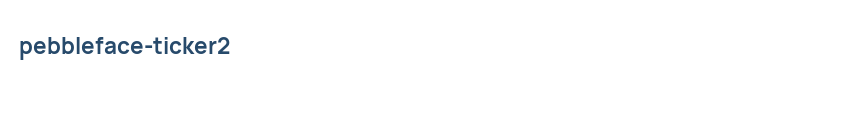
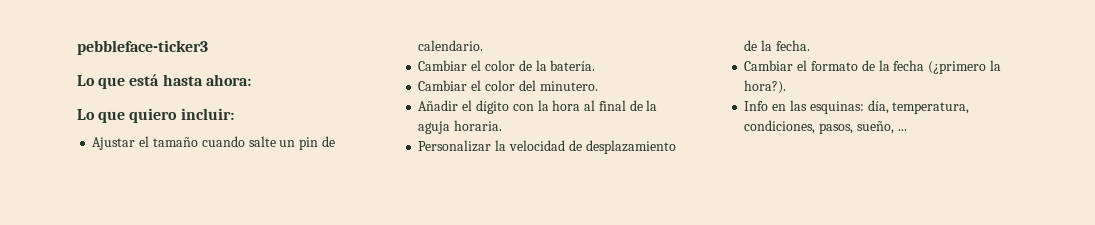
[19,37,230,60] pebbleface-ticker2 -> [77,40,208,55] [77,74,251,89] [77,108,234,123] [92,136,335,150] [418,40,484,51] [418,60,596,71] [418,80,598,91] [418,100,658,114] [418,120,503,134] [418,140,676,154] [744,40,810,51] [744,60,1001,74] [744,80,787,94] [744,100,970,114] [744,120,907,134] pebbleface-ticker3 // Lo que está hasta ahora: // Lo que quiero incluir: // Ajustar el tamaño cuando salte un pin de calendario. // Cambiar el color de la batería. // Cambiar el color del minutero. // Añadir el dígito con la hora al final de la aguja horaria. // Personalizar la velocidad de desplazamiento de la fecha. // Cambiar el formato de la fecha (¿primero la hora?). // Info en las esquinas: día, temperatura, condiciones, pasos, sueño, ...

